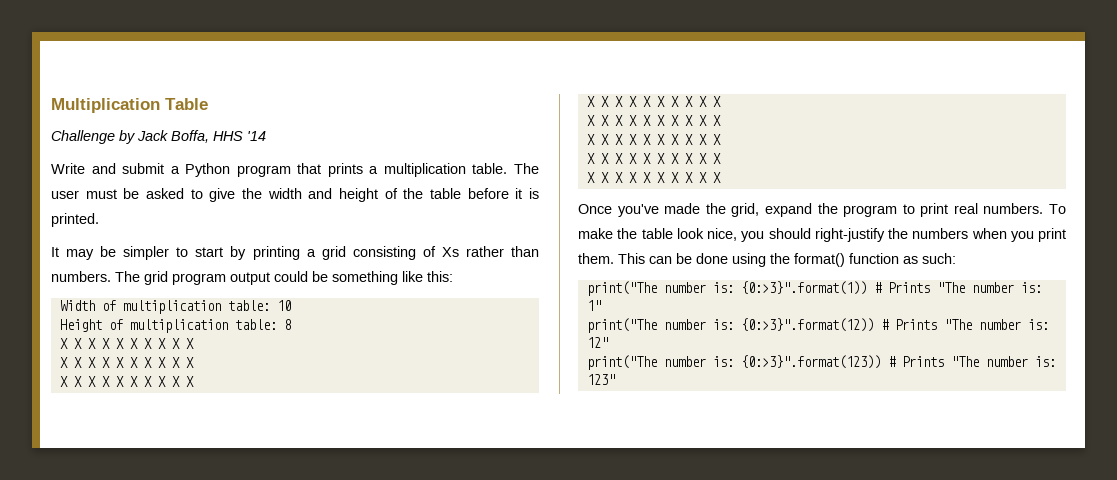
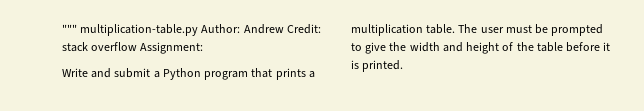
[51,98,208,113] [51,130,266,144] Multiplication Table // Challenge by Jack Boffa, HHS '14 -> [62,24,321,36] [62,42,204,54] """ multiplication-table.py Author: Andrew Credit: stack overflow Assignment:
[146,188,184,199] asked -> [551,24,604,36] prompted
[51,246,539,260] [51,271,453,285] [59,300,291,314] [59,319,291,333] [59,338,194,349] [59,357,194,368] [59,376,194,387] [586,96,721,107] [586,115,721,126] [586,134,721,145] [586,153,721,164] [586,172,721,183] [578,203,1066,217] [578,228,1066,242] [578,253,956,267] [586,281,1042,296] [586,300,601,311] [586,318,1049,333] [586,337,608,348] [586,355,1056,370] [586,374,615,385] // It may be simpler to start by printing a grid consisting of Xs rather than numbers. The grid program output could be something like this: // Width of multiplication table: 10 // Height of multiplication table: 8 // X X X X X X X X X X // X X X X X X X X X X // X X X X X X X X X X // X X X X X X X X X X // X X X X X X X X X X // X X X X X X X X X X // X X X X X X X X X X // X X X X X X X X X X // Once you've made the grid, expand the program to print real numbers. To make the table look nice, you should right-justify the numbers when you print them. This can be done using the format() function as such: // print("The number is: {0:>3}".format(1)) # Prints "The number is: 1" // print("The number is: {0:>3}".format(12)) # Prints "The number is: 12" // print("The number is: {0:>3}".format(123)) # Prints "The number is: 123" -> (404, 66) none

